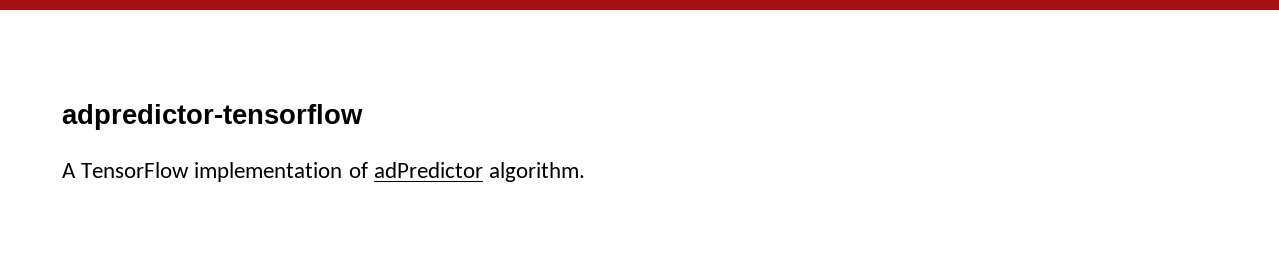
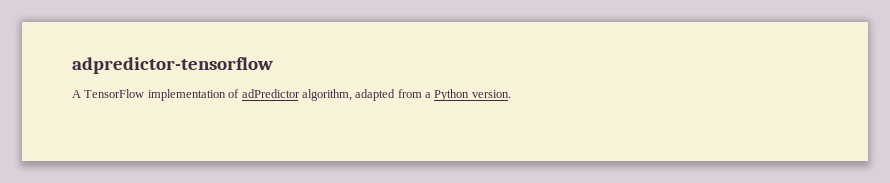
[489,162,586,182] algorithm. -> [301,89,511,101] algorithm, adapted from a Python version.

